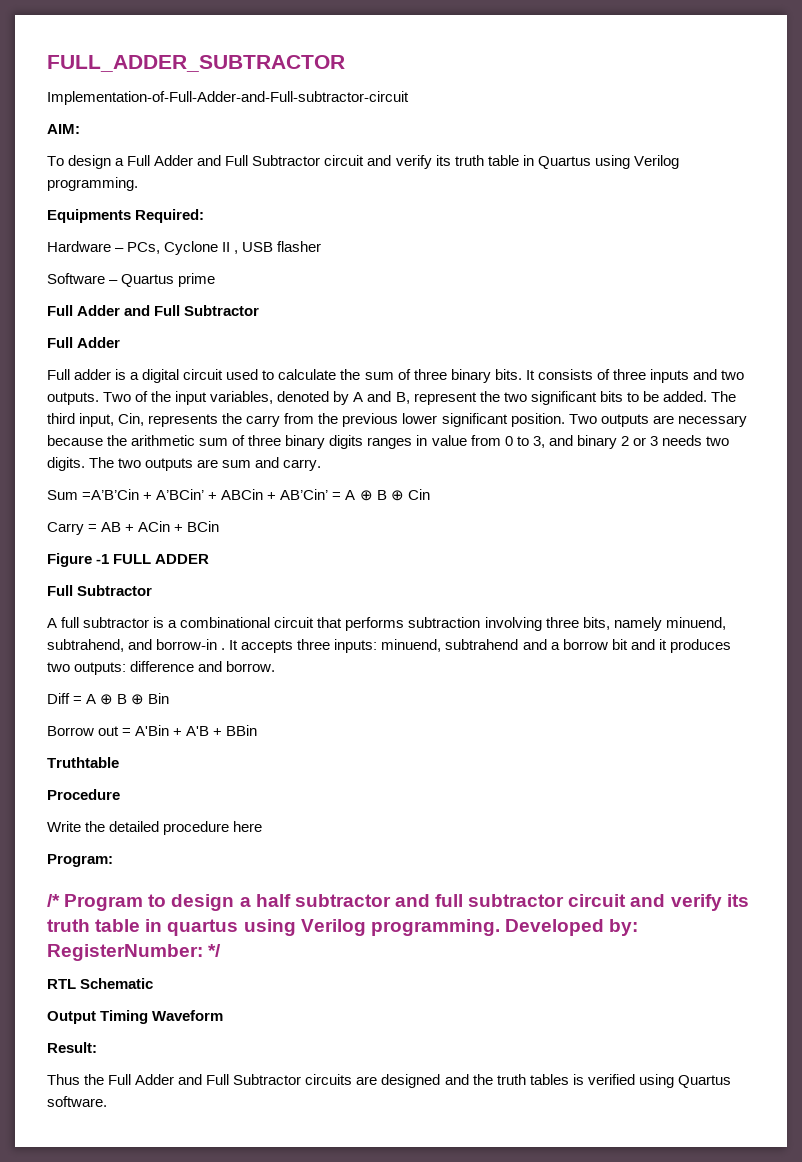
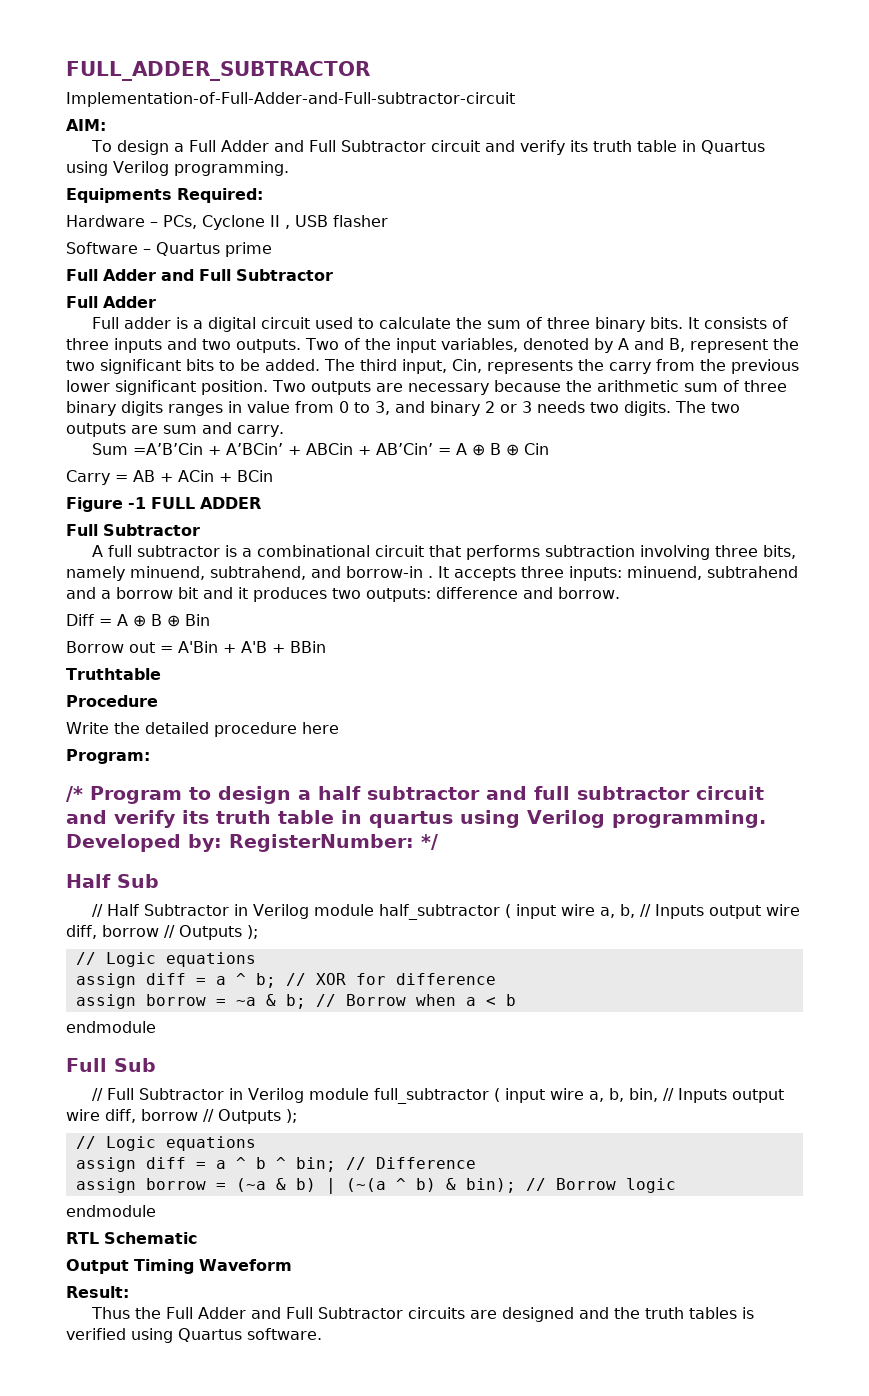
(222, 950) none -> [66,874,159,888] [91,904,800,920] [66,925,258,940] [75,952,256,967] [75,973,496,988] [75,994,516,1009] [66,1021,156,1033] [66,1058,156,1072] [91,1088,784,1104] [66,1109,297,1124] [75,1136,256,1151] [75,1157,476,1172] [75,1178,676,1194] [66,1205,156,1217] // Half Sub // // Half Subtractor in Verilog module half_subtractor ( input wire a, b, // Inputs output wire diff, borrow // Outputs ); // // Logic equations // assign diff = a ^ b; // XOR for difference // assign borrow = ~a & b; // Borrow when a < b // endmodule // Full Sub // // Full Subtractor in Verilog module full_subtractor ( input wire a, b, bin, // Inputs output wire diff, borrow // Outputs ); // // Logic equations // assign diff = a ^ b ^ bin; // Difference // assign borrow = (~a & b) | (~(a ^ b) & bin); // Borrow logic // endmodule

